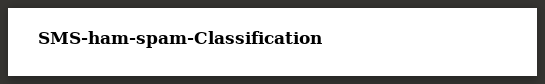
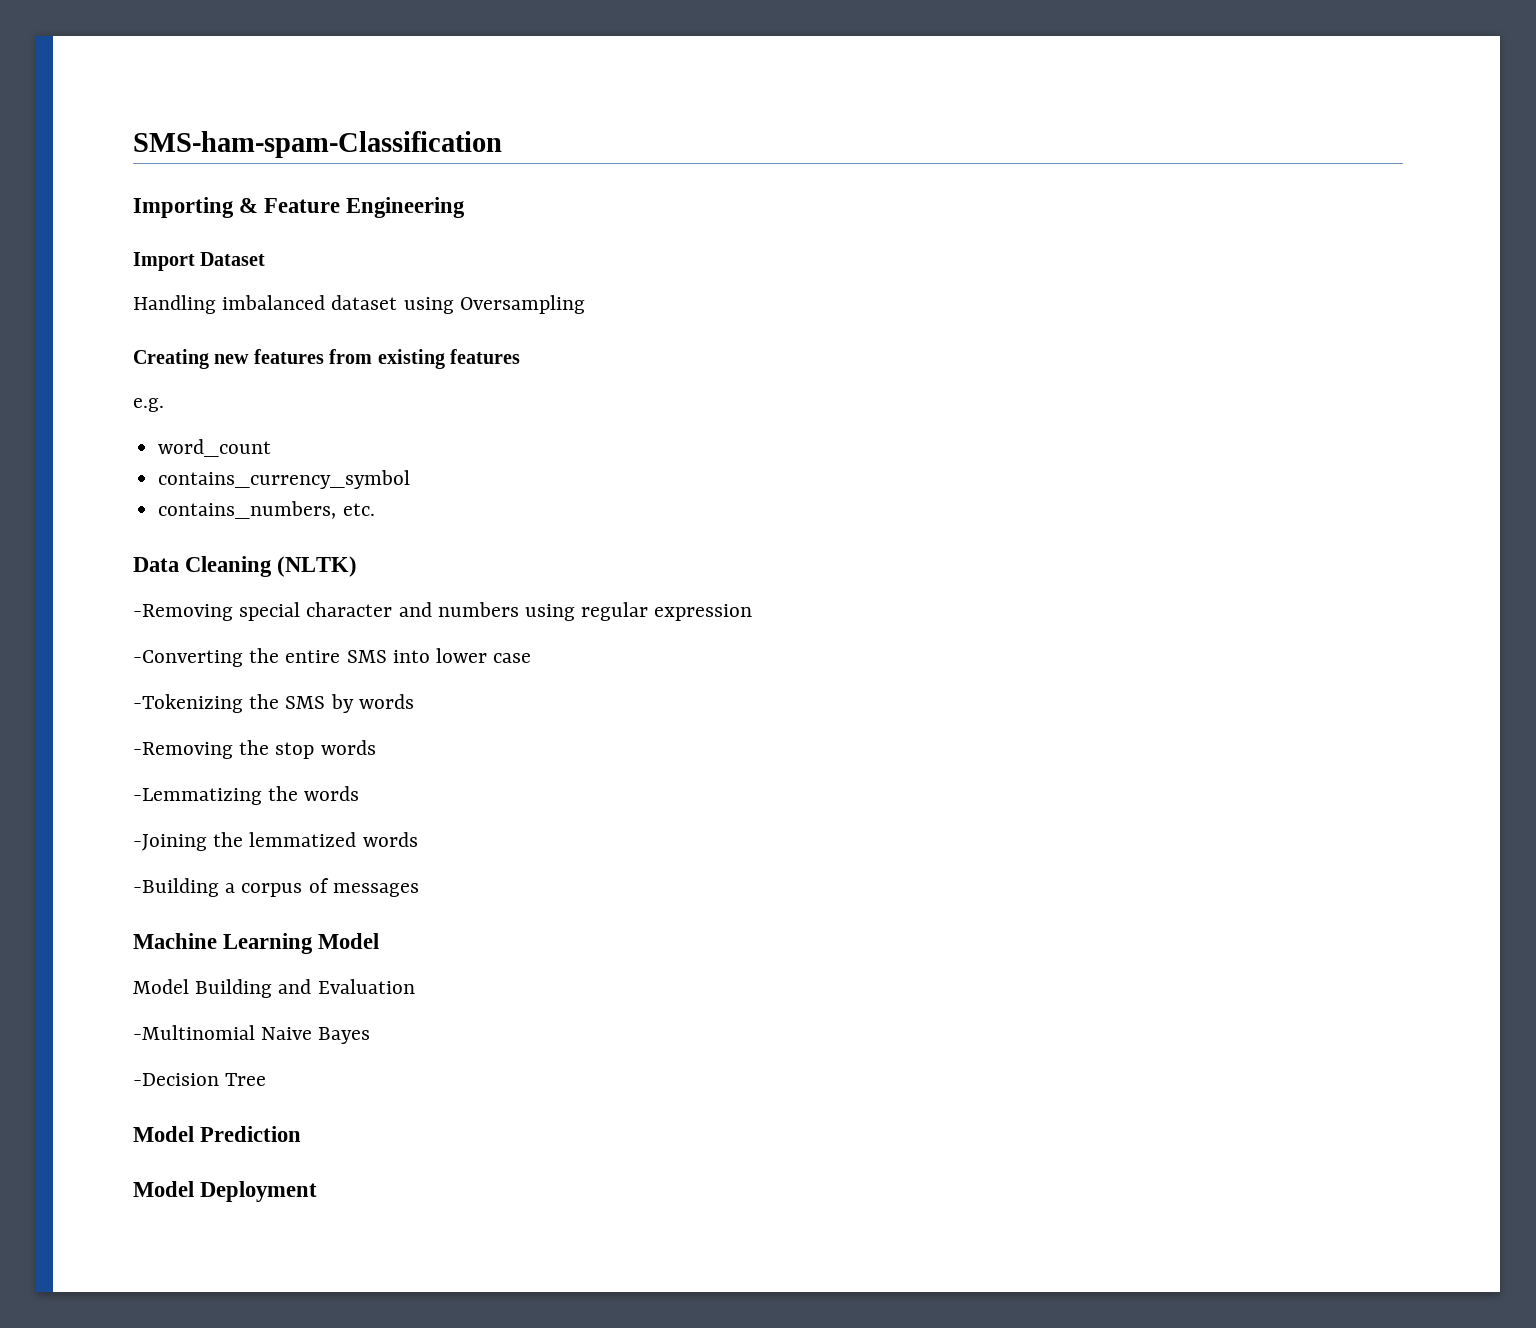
(322, 39) none -> [133,197,466,218] [133,252,266,271] [133,295,585,314] [133,349,520,369] [133,398,164,412] [158,439,272,457] [158,470,411,489] [158,501,375,519] [133,556,358,577] [133,602,753,621] [133,648,532,667] [133,694,414,713] [133,740,376,759] [133,786,360,805] [133,832,418,851] [133,878,419,897] [133,933,380,954] [133,979,415,998] [133,1025,371,1044] [133,1073,267,1086] [133,1126,302,1142] [133,1181,318,1202] // Importing & Feature Engineering // Import Dataset // Handling imbalanced dataset using Oversampling // Creating new features from existing features // e.g. // word_count // contains_currency_symbol // contains_numbers, etc. // Data Cleaning (NLTK) // -Removing special character and numbers using regular expression // -Converting the entire SMS into lower case // -Tokenizing the SMS by words // -Removing the stop words // -Lemmatizing the words // -Joining the lemmatized words // -Building a corpus of messages // Machine Learning Model // Model Building and Evaluation // -Multinomial Naive Bayes // -Decision Tree // Model Prediction // Model Deployment

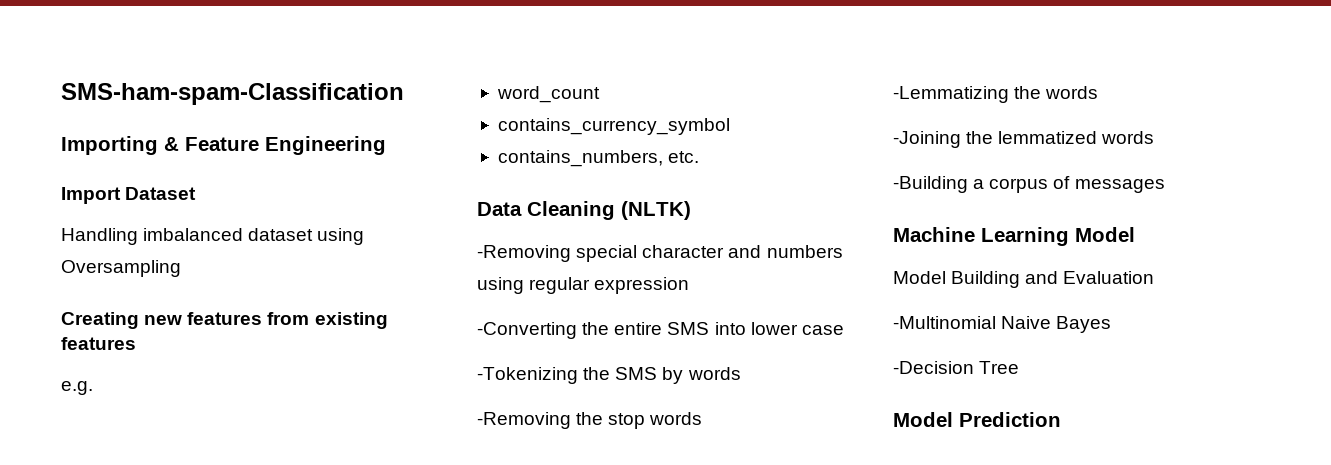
[133,1181,318,1202] // Model Deployment -> (1061, 419) none

